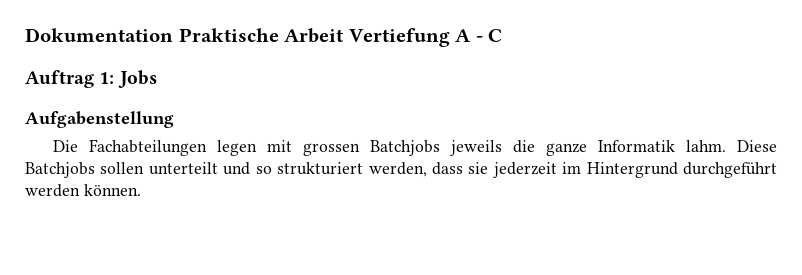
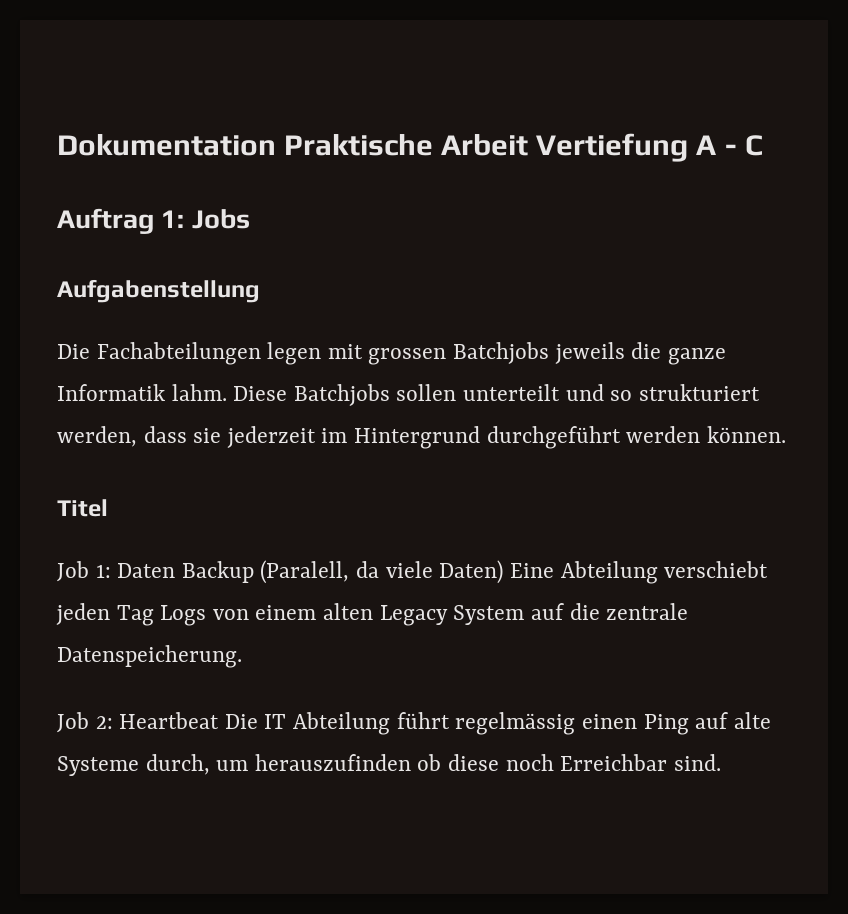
(141, 190) none -> [57,499,108,517] [57,560,769,584] [56,603,689,626] [57,645,242,668] [57,712,771,735] [57,754,721,776] // Titel // Job 1: Daten Backup (Paralell, da viele Daten) Eine Abteilung verschiebt jeden Tag Logs von einem alten Legacy System auf die zentrale Datenspeicherung. // Job 2: Heartbeat Die IT Abteilung führt regelmässig einen Ping auf alte Systeme durch, um herauszufinden ob diese noch Erreichbar sind.

